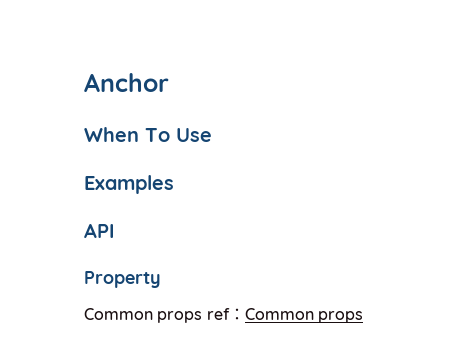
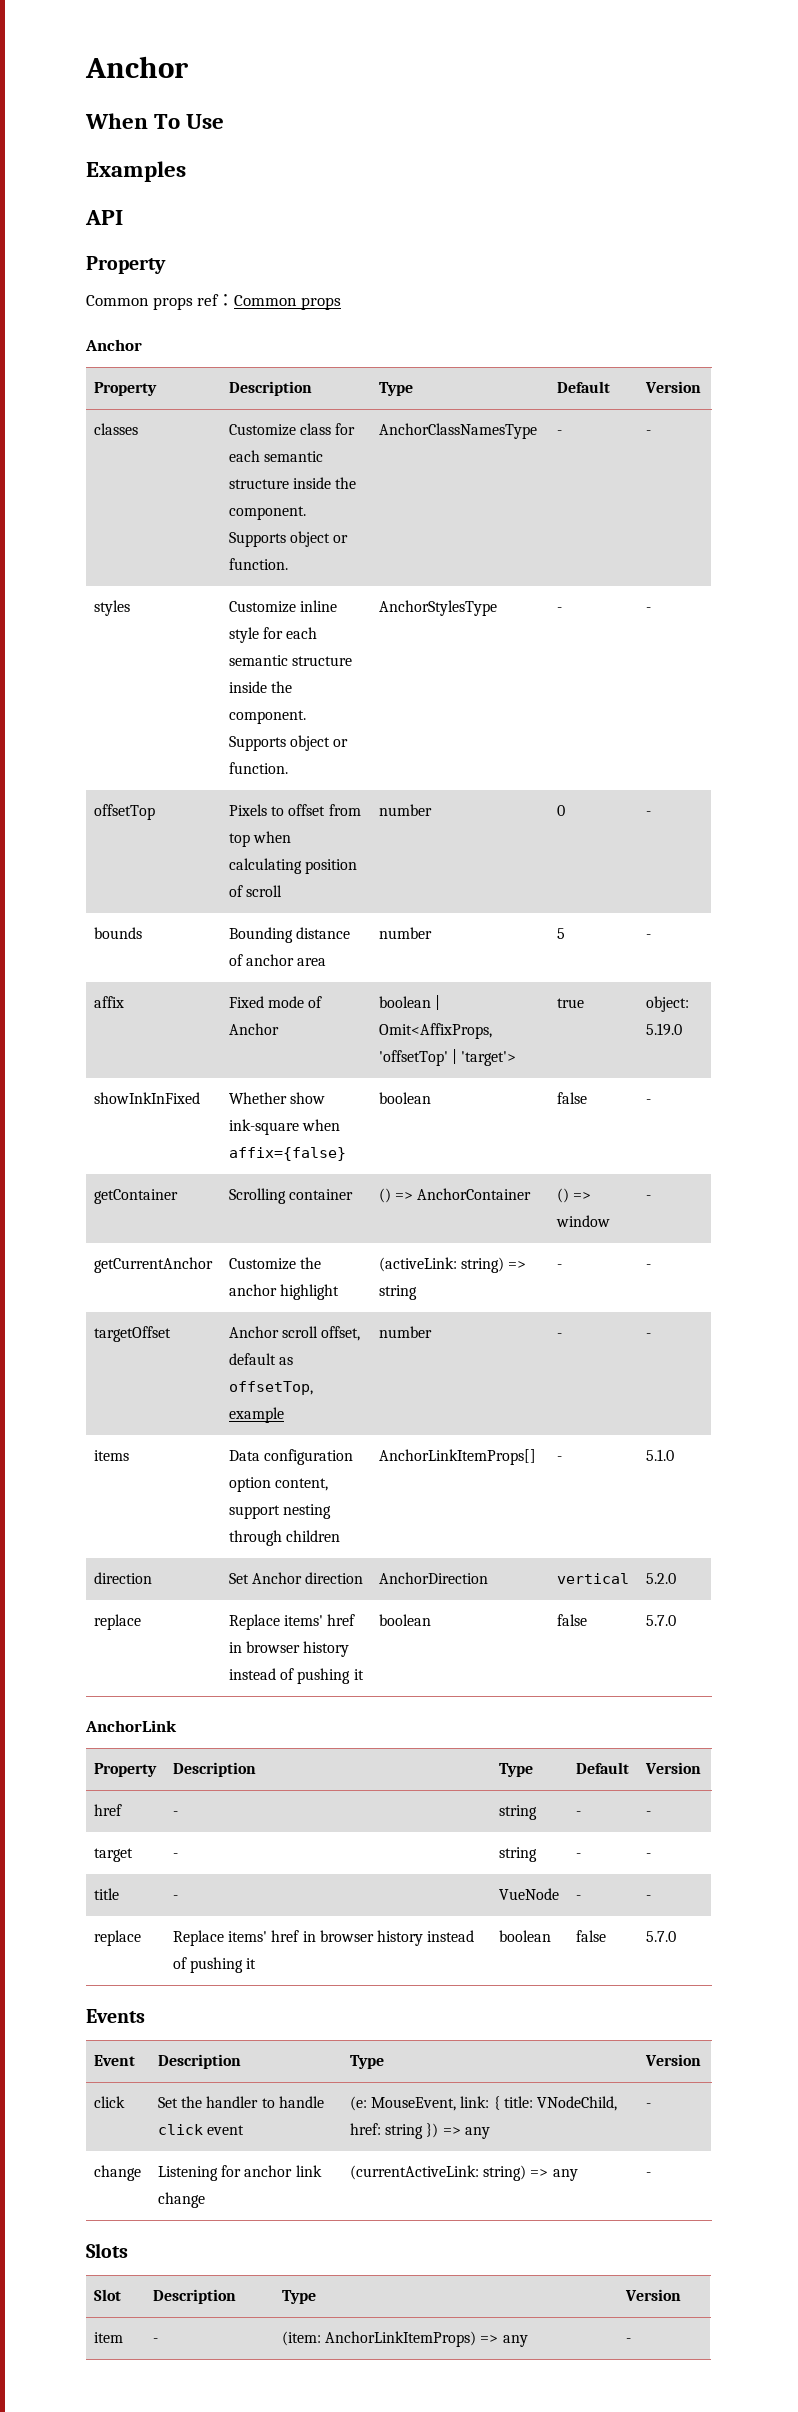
(363, 317) none -> [85,339,142,351] [94,382,158,396] [229,381,313,396] [379,382,414,396] [557,381,611,393] [645,381,702,393] [94,423,139,435] [229,423,356,436] [229,450,324,462] [229,477,357,489] [229,506,307,520] [229,531,349,547] [229,558,289,570] [379,423,538,439] [557,430,563,435] [646,430,652,435] [94,600,131,616] [229,600,338,613] [229,627,318,643] [229,655,353,666] [229,681,293,693] [229,710,307,724] [229,735,349,751] [229,762,289,774] [379,600,498,616] [557,607,563,612] [646,607,652,612] [94,804,156,820] [229,804,361,816] [229,831,292,847] [229,858,358,874] [229,885,283,897] [379,804,433,816] [557,805,566,816] [646,811,652,816] [94,927,143,939] [229,927,351,943] [229,954,327,966] [379,927,433,939] [557,928,566,939] [646,934,652,939] [94,996,125,1008] [229,996,323,1008] [229,1023,280,1035] [379,995,441,1010] [379,1023,493,1039] [379,1049,517,1066] [557,998,585,1008] [646,996,690,1012] [646,1023,683,1036] [94,1092,201,1104] [229,1092,326,1104] [229,1119,341,1135] [229,1147,347,1161] [379,1092,432,1104] [557,1092,588,1104] [646,1099,652,1104] [94,1189,179,1204] [229,1188,354,1204] [379,1188,532,1203] [557,1188,592,1203] [556,1215,611,1227] [646,1195,652,1200] [94,1257,214,1273] [229,1257,322,1270] [229,1284,340,1300] [379,1257,527,1273] [379,1285,418,1300] [557,1264,563,1269] [646,1264,652,1269] [94,1326,172,1342] [229,1326,361,1341] [229,1353,294,1365] [229,1381,314,1395] [229,1407,285,1423] [379,1326,433,1338] [557,1333,563,1338] [646,1333,652,1338] [94,1450,130,1461] [229,1449,354,1465] [229,1477,329,1492] [229,1504,332,1519] [229,1530,341,1546] [379,1449,537,1465] [557,1456,563,1461] [646,1449,675,1461] [94,1572,153,1584] [229,1572,364,1584] [379,1572,489,1584] [557,1573,630,1584] [646,1573,677,1584] [94,1614,142,1630] [229,1614,356,1630] [229,1641,350,1657] [229,1668,364,1684] [379,1614,432,1626] [557,1614,588,1626] [646,1615,677,1626] [85,1720,177,1732] [94,1763,158,1777] [173,1762,257,1777] [499,1763,534,1777] [576,1762,630,1774] [645,1762,702,1774] [94,1804,123,1816] [173,1811,179,1816] [499,1805,538,1820] [576,1811,582,1816] [646,1811,652,1816] [94,1848,134,1862] [173,1853,179,1858] [499,1847,538,1862] [576,1853,582,1858] [646,1853,652,1858] [94,1888,120,1900] [173,1895,179,1900] [499,1888,560,1900] [576,1895,582,1900] [646,1895,652,1900] [94,1930,142,1946] [173,1930,475,1946] [173,1957,257,1973] [499,1930,552,1942] [576,1930,607,1942] [646,1931,677,1942] [86,2009,145,2023] [94,2055,136,2066] [158,2054,242,2069] [350,2055,385,2069] [645,2054,702,2066] [94,2096,126,2108] [158,2096,324,2108] [158,2124,245,2135] [350,2096,617,2111] [350,2123,490,2139] [646,2103,652,2108] [94,2165,142,2181] [158,2165,322,2181] [158,2192,206,2208] [350,2165,578,2181] [646,2172,652,2177] [86,2243,128,2258] [94,2289,122,2301] [153,2289,237,2304] [282,2290,317,2304] [625,2289,682,2301] [94,2332,124,2343] [153,2338,159,2343] [282,2331,528,2347] [626,2338,632,2343] // Anchor // Property | Description | Type | Default | Version // classes | Customize class for each semantic structure inside the component. Supports object or function. | AnchorClassNamesType | - | - // styles | Customize inline style for each semantic structure inside the component. Supports object or function. | AnchorStylesType | - | - // offsetTop | Pixels to offset from top when calculating position of scroll | number | 0 | - // bounds | Bounding distance of anchor area | number | 5 | - // affix | Fixed mode of Anchor | boolean | Omit<AffixProps, 'offsetTop' | 'target'> | true | object: 5.19.0 // showInkInFixed | Whether show ink-square when affix={false} | boolean | false | - // getContainer | Scrolling container | () => AnchorContainer | () => window | - // getCurrentAnchor | Customize the anchor highlight | (activeLink: string) => string | - | - // targetOffset | Anchor scroll offset, default as offsetTop, example | number | - | - // items | Data configuration option content, support nesting through children | AnchorLinkItemProps[] | - | 5.1.0 // direction | Set Anchor direction | AnchorDirection | vertical | 5.2.0 // replace | Replace items' href in browser history instead of pushing it | boolean | false | 5.7.0 // AnchorLink // Property | Description | Type | Default | Version // href | - | string | - | - // target | - | string | - | - // title | - | VueNode | - | - // replace | Replace items' href in browser history instead of pushing it | boolean | false | 5.7.0 // Events // Event | Description | Type | Version // click | Set the handler to handle click event | (e: MouseEvent, link: { title: VNodeChild, href: string }) => any | - // change | Listening for anchor link change | (currentActiveLink: string) => any | - // Slots // Slot | Description | Type | Version // item | - | (item: AnchorLinkItemProps) => any | -

